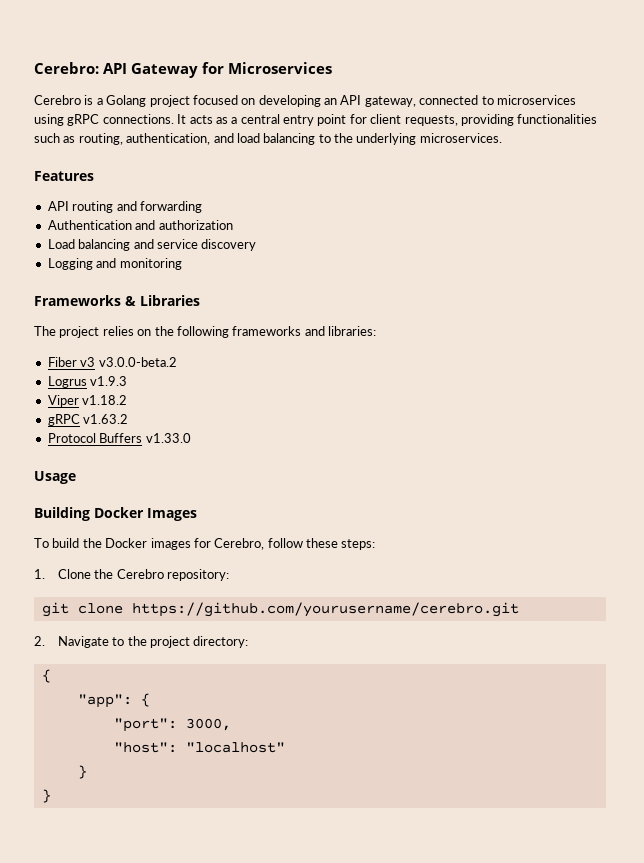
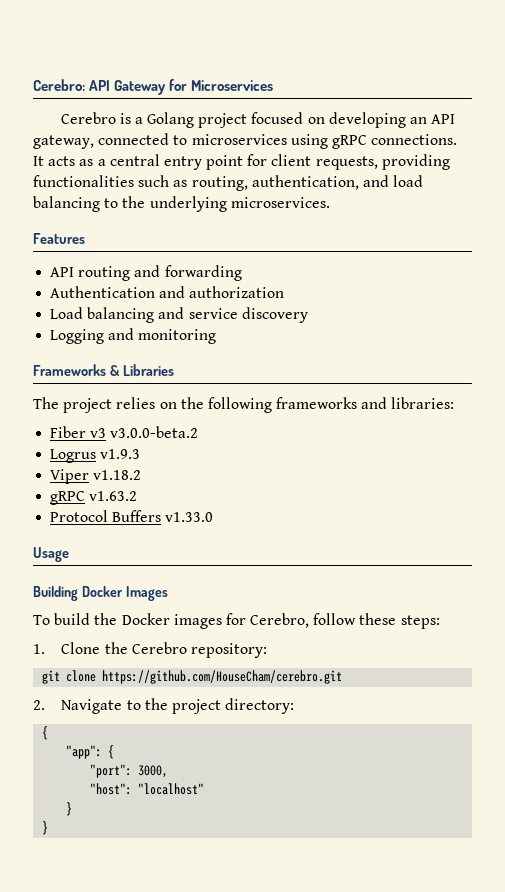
[131,602,519,617] https://github.com/yourusername/cerebro.git -> [102,670,343,684] https://github.com/HouseCham/cerebro.git

